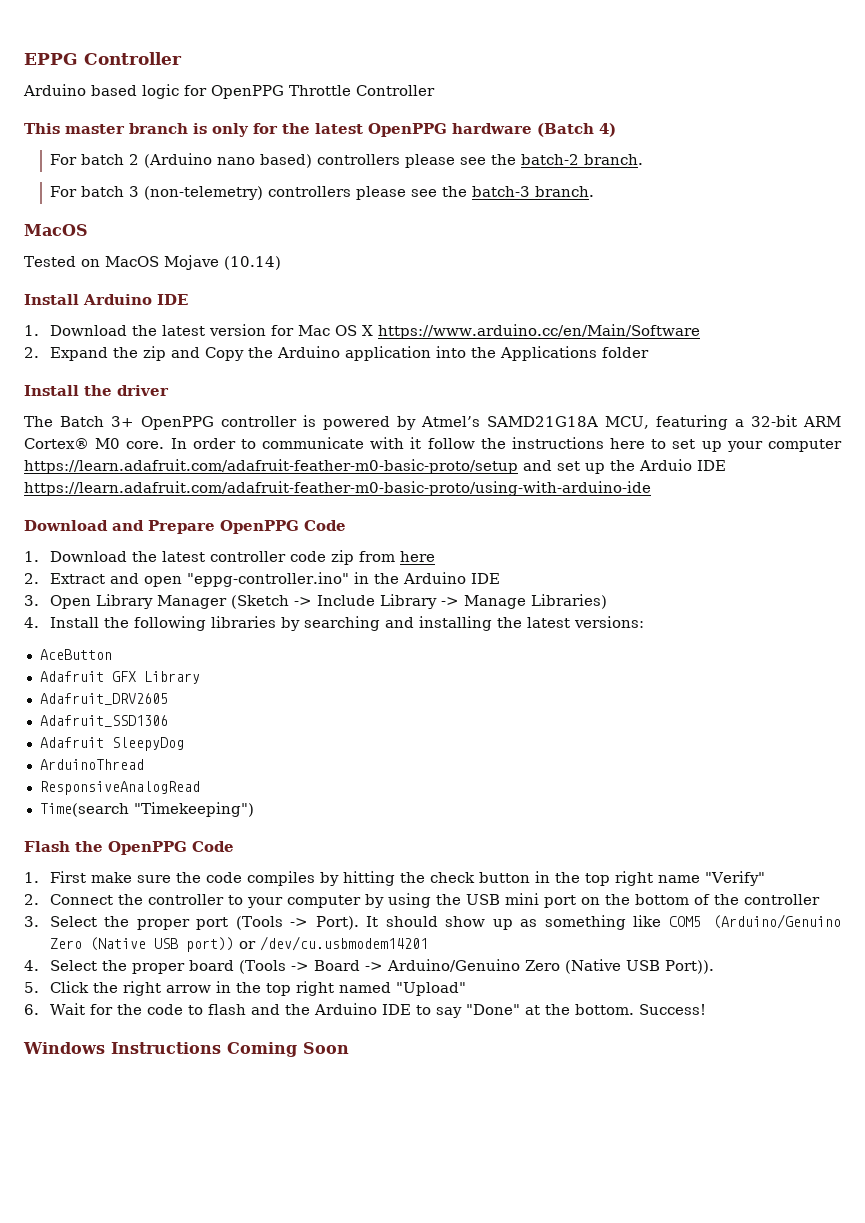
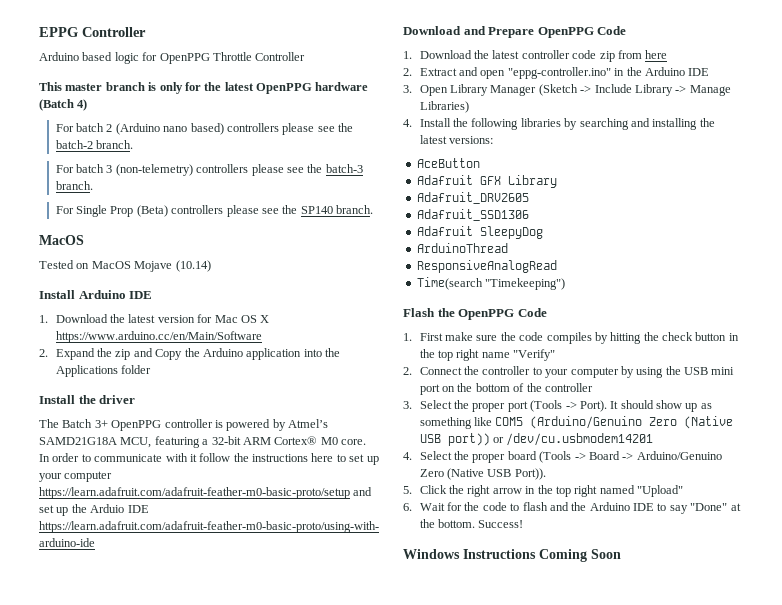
(594, 191) none -> [55,205,374,217] // For Single Prop (Beta) controllers please see the SP140 branch.

